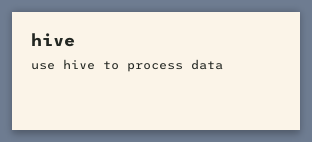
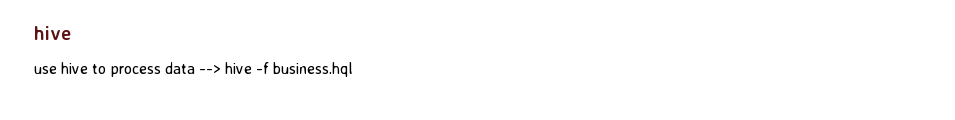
(223, 64) none -> [198,62,354,77] --> hive -f business.hql

